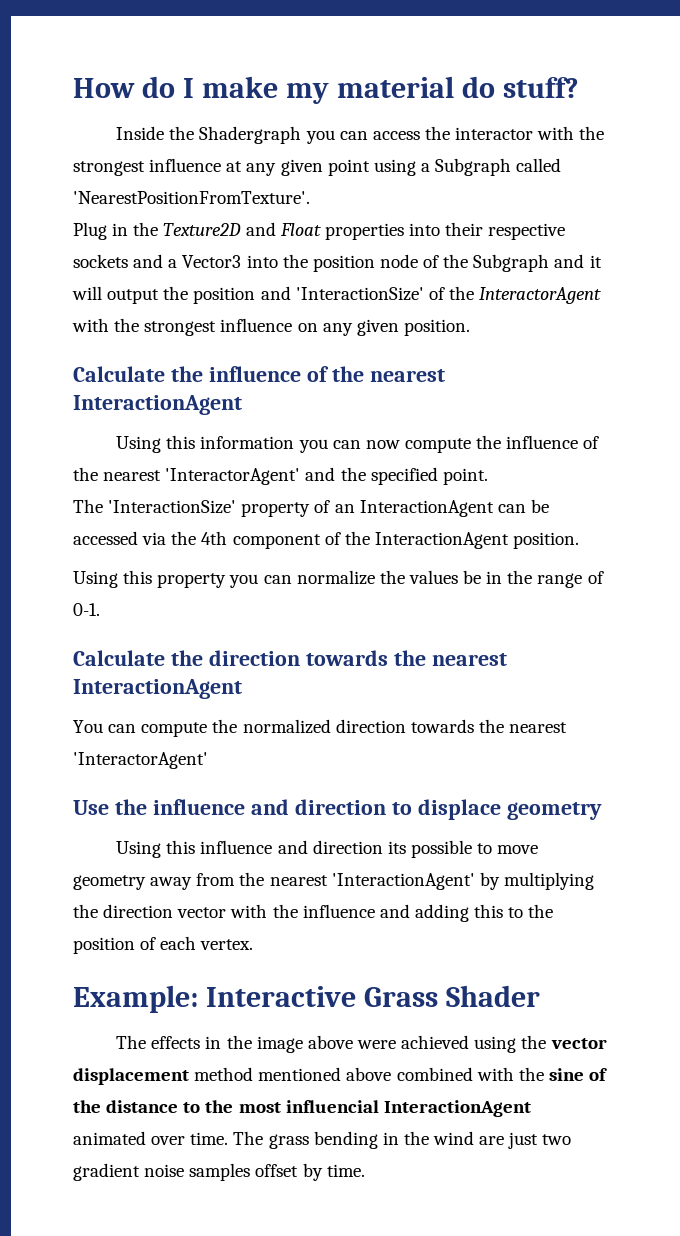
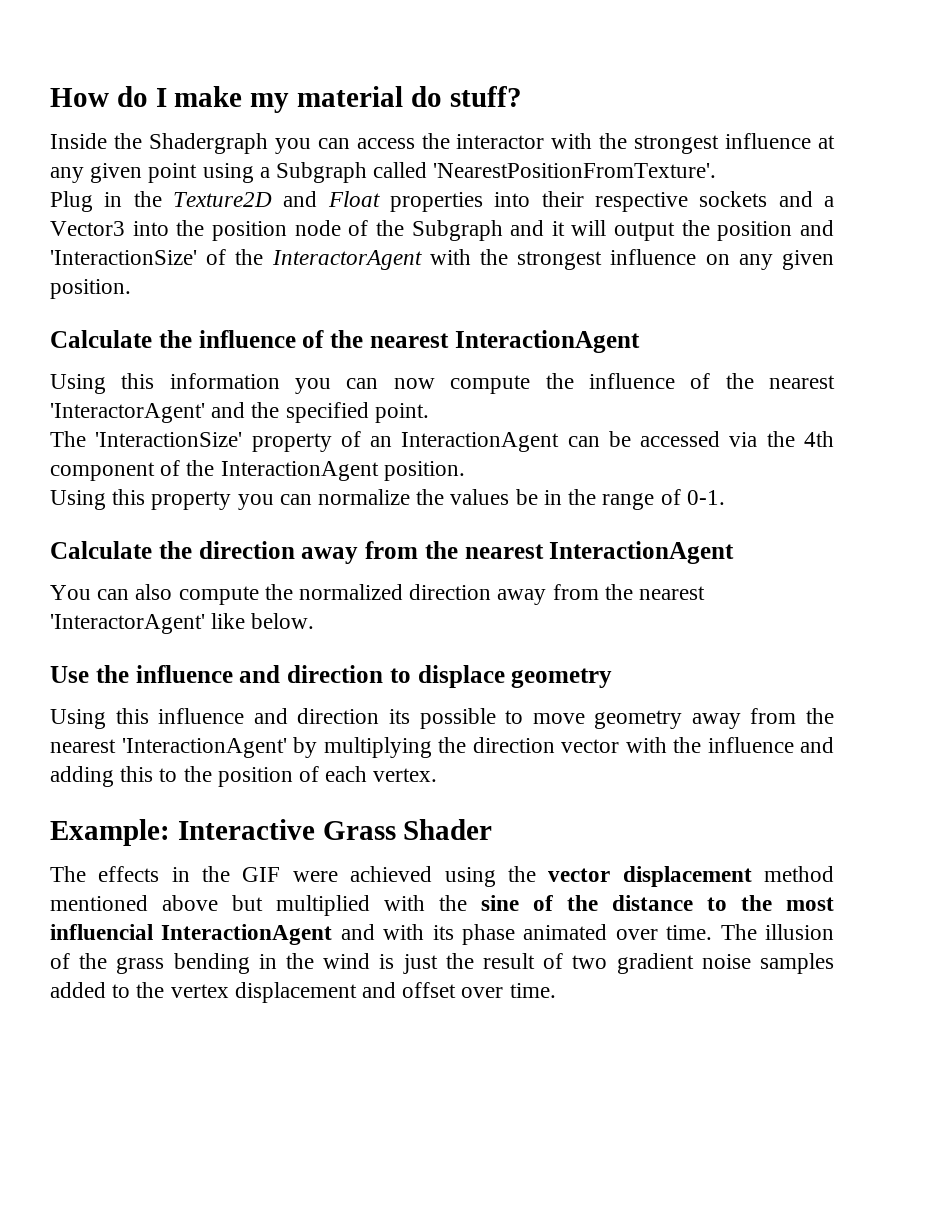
[305,650,388,666] towards -> [301,541,418,564] away from
(137, 728) none -> [135,584,173,600] also
[410,719,568,733] [73,752,208,769] towards the nearest 'InteractorAgent' -> [497,584,706,605] [50,613,315,634] away from the nearest 'InteractorAgent' like below.
[256,1035,353,1053] image above -> [242,867,281,882] GIF
[396,1067,473,1081] combined -> [232,895,370,916] but multiplied
(531, 1108) none -> [340,924,515,945] and with its phase
(264, 1138) none -> [764,924,834,940] [50,953,108,969] illusion of the
[479,1132,572,1149] [73,1163,323,1181] are just two gradient noise samples offset by -> [379,953,835,974] [50,982,504,1003] is just the result of two gradient noise samples added to the vertex displacement and offset over

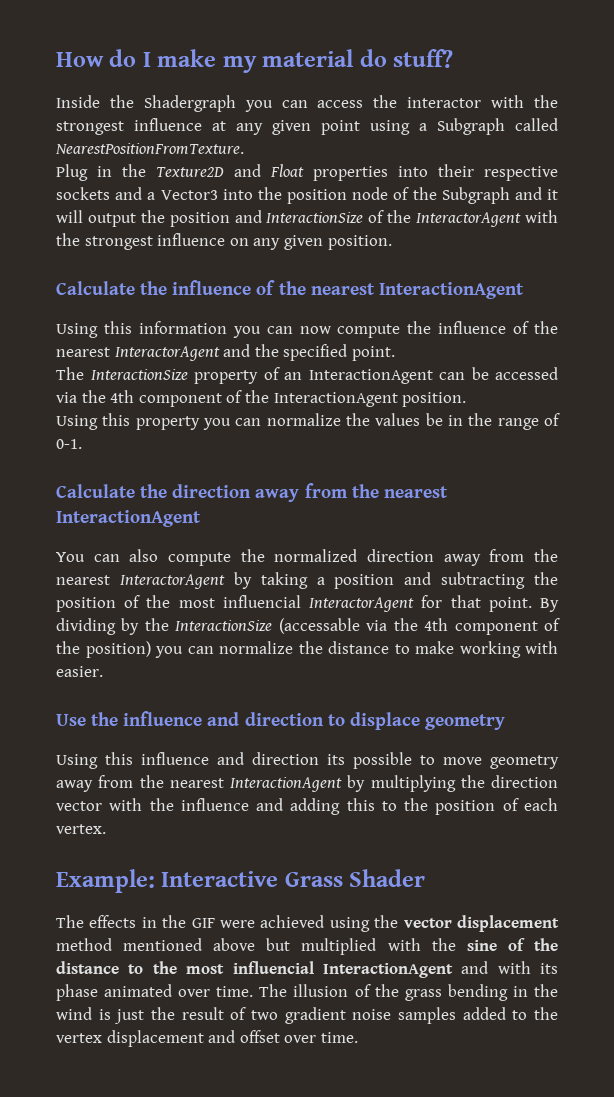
[433,163,717,178] 'NearestPositionFromTexture'. -> [55,143,244,155] NearestPositionFromTexture.
[50,250,197,265] 'InteractionSize' -> [266,212,364,223] InteractionSize
[50,403,205,423] 'InteractorAgent' -> [114,346,220,361] InteractorAgent
[95,432,243,447] 'InteractionSize' -> [90,369,188,380] InteractionSize
[50,613,315,634] 'InteractorAgent' like below. -> [119,572,558,589] [56,595,559,612] [56,618,560,635] [56,641,558,658] [56,666,103,677] InteractorAgent by taking a position and subtracting the position of the most influencial InteractorAgent for that point. By dividing by the InteractionSize (accessable via the 4th component of the position) you can normalize the distance to make working with easier.
[121,738,287,758] 'InteractionAgent' -> [230,777,342,792] InteractionAgent

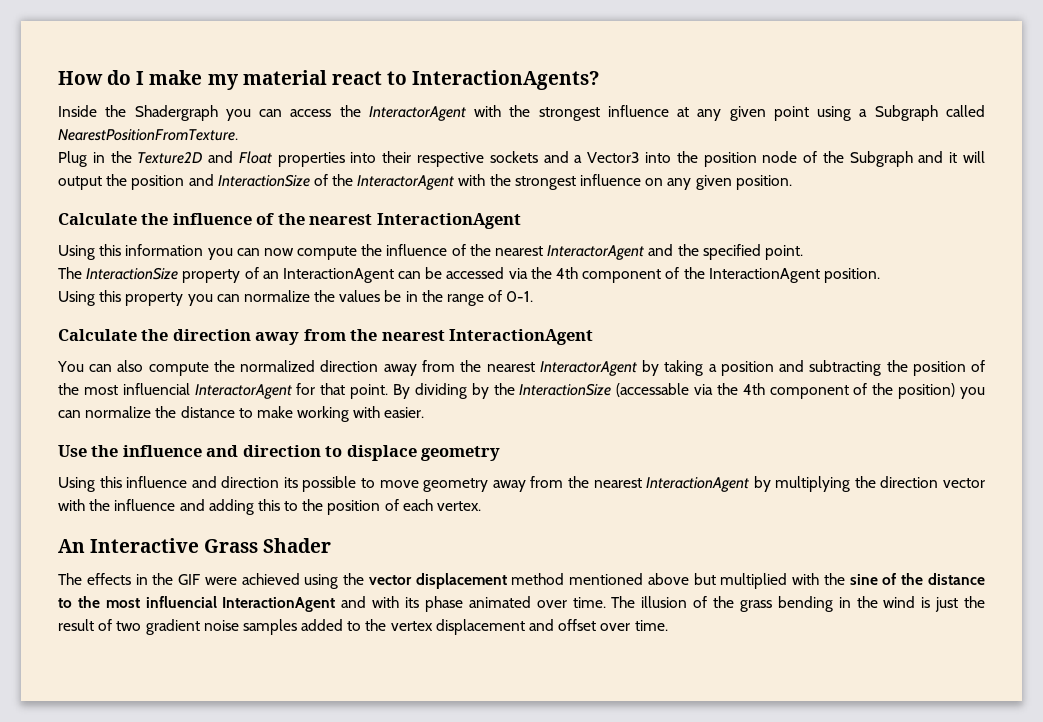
[359,49,454,68] do stuff? -> [331,70,600,90] react to InteractionAgents?
[407,97,482,108] interactor -> [368,106,466,121] InteractorAgent
[56,869,155,893] Example: -> [58,539,85,553] An

